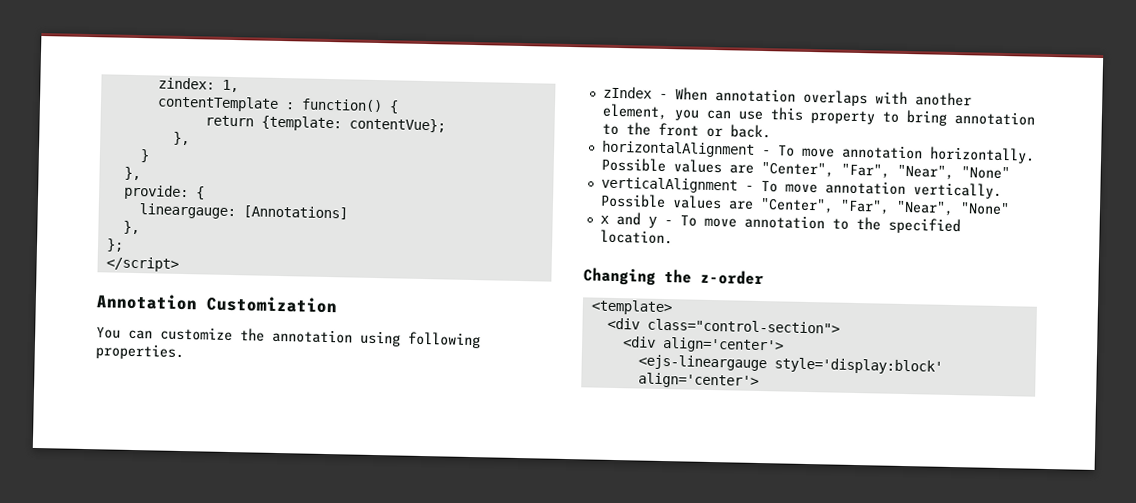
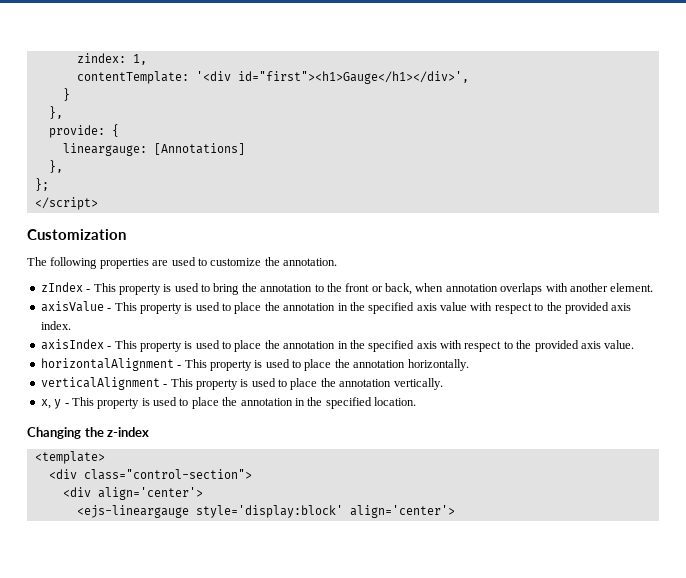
[156,95,399,114] [204,115,446,133] [172,131,190,146] contentTemplate : function() { // return {template: contentVue}; // }, -> [76,71,469,84] contentTemplate: '<div id="first"><h1>Gauge</h1></div>',
[96,293,198,311] Annotation -> (98, 203) none
[96,326,481,349] [95,343,184,361] [602,86,972,107] [601,103,875,125] You can customize the annotation using following properties. // zIndex - When annotation overlaps with another element, you can use this property -> [27,257,337,269] [40,282,199,295] The following properties are used to customize the annotation. // zIndex - This property is used
(948, 117) none -> [241,283,257,292] the
[729,124,771,139] [601,140,1035,164] [600,157,1010,180] [600,176,1002,199] [599,193,1010,216] [599,211,849,230] back. // horizontalAlignment - To move annotation horizontally. Possible values are "Center", "Far", "Near", "None" // verticalAlignment - To move annotation vertically. Possible values are "Center", "Far", "Near", "None" // x and y - To move annotation to -> [385,283,654,295] [40,301,632,314] [40,321,71,330] [40,339,635,352] [40,358,469,371] [40,377,443,390] [40,397,305,409] back, when annotation overlaps with another element. // axisValue - This property is used to place the annotation in the specified axis value with respect to the provided axis index. // axisIndex - This property is used to place the annotation in the specified axis with respect to the provided axis value. // horizontalAlignment - This property is used to place the annotation horizontally. // verticalAlignment - This property is used to place the annotation vertically. // x, y - This property is used to place the annotation in
[700,269,764,286] z-order -> [107,427,150,437] z-index

